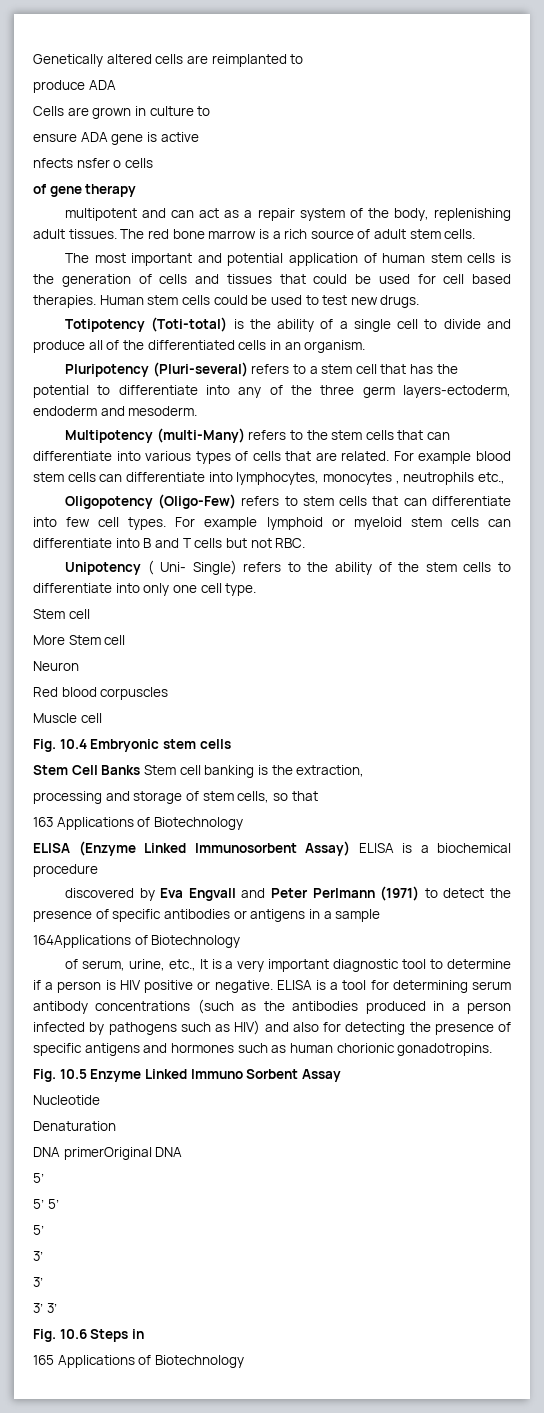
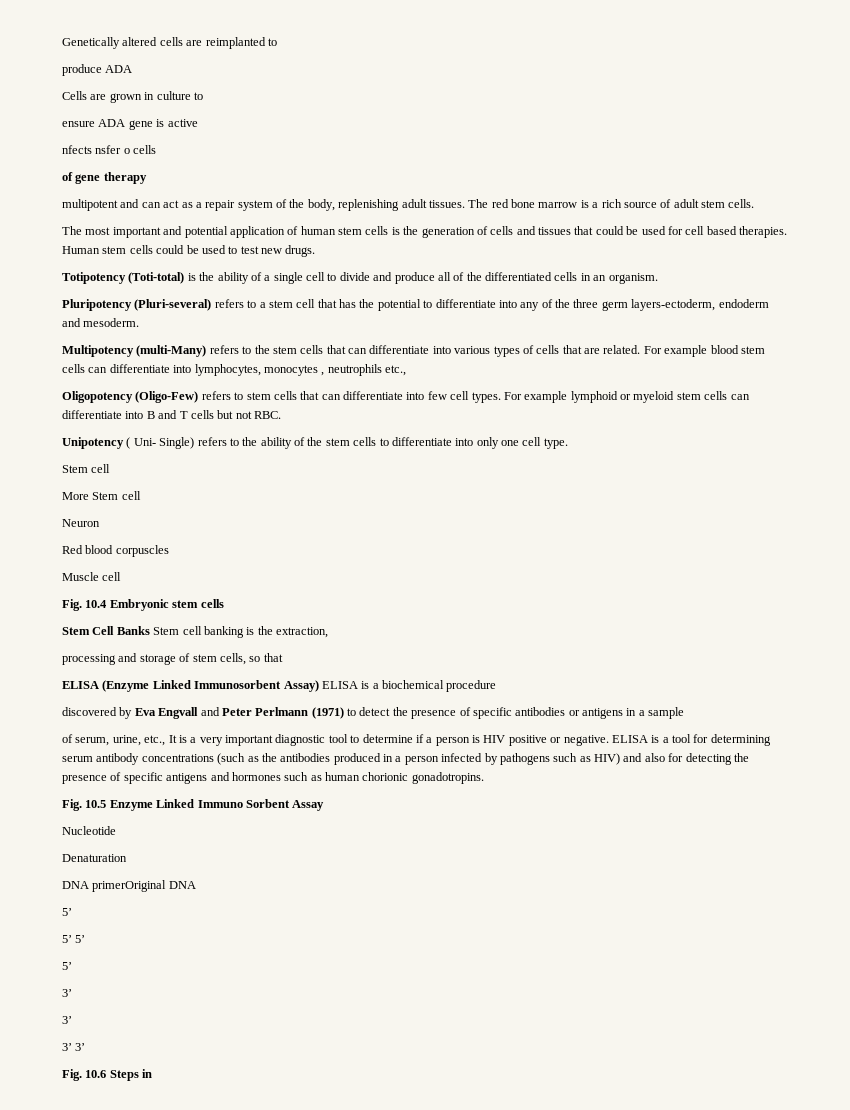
[33,817,243,830] // 163 Applications of Biotechnology -> (283, 657) none
[33,935,241,948] // 164Applications of Biotechnology -> (685, 713) none
[33,1355,244,1368] // 165 Applications of Biotechnology -> (153, 1073) none

